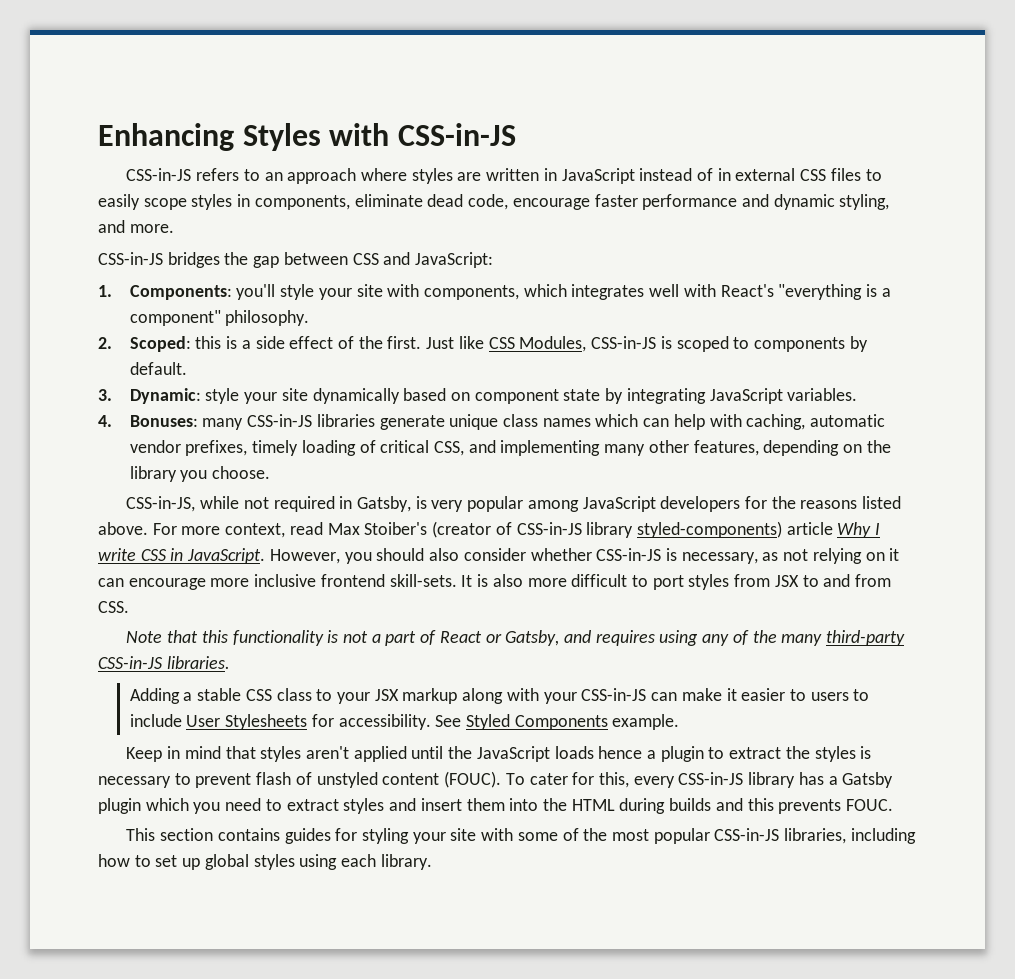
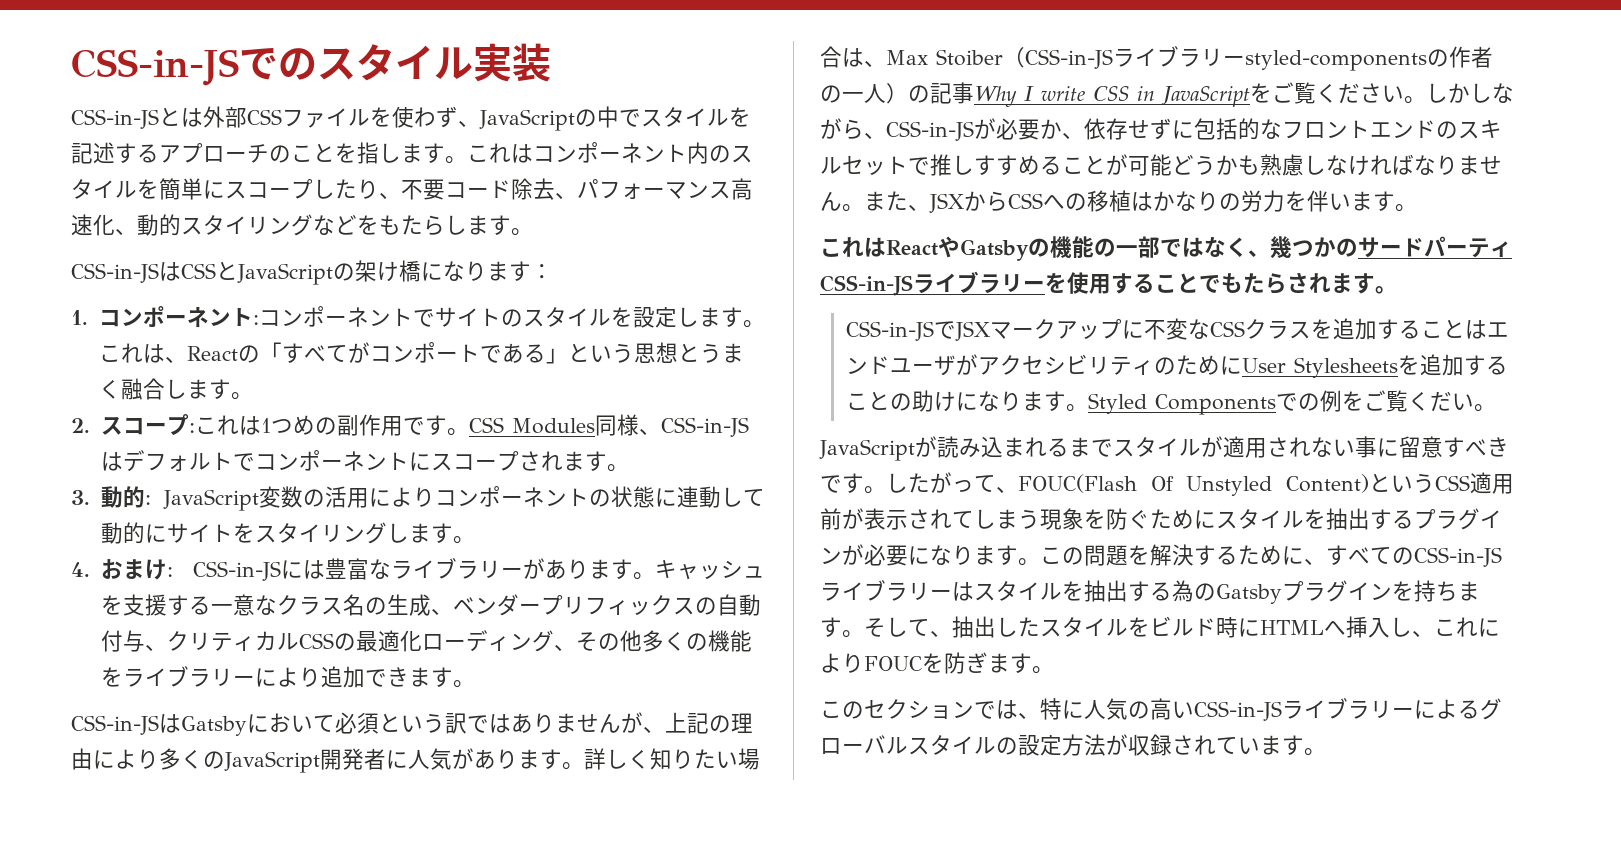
[98,123,516,151] [126,168,882,184] [98,194,890,210] [98,220,174,233] [98,252,494,268] [98,284,891,300] [129,310,310,326] [98,336,868,352] [129,362,187,375] [98,388,858,404] [98,414,886,430] [129,440,891,456] [129,466,271,482] [126,496,902,512] [98,521,833,538] Enhancing Styles with CSS-in-JS // CSS-in-JS refers to an approach where styles are written in JavaScript instead of in external CSS files to easily scope styles in components, eliminate dead code, encourage faster performance and dynamic styling, and more. // CSS-in-JS bridges the gap between CSS and JavaScript: // 1. Components: you'll style your site with components, which integrates well with React's "everything is a component" philosophy. // 2. Scoped: this is a side effect of the first. Just like CSS Modules, CSS-in-JS is scoped to components by default. // 3. Dynamic: style your site dynamically based on component state by integrating JavaScript variables. // 4. Bonuses: many CSS-in-JS libraries generate unique class names which can help with caching, automatic vendor prefixes, timely loading of critical CSS, and implementing many other features, depending on the library you choose. // CSS-in-JS, while not required in Gatsby, is very popular among JavaScript developers for the reasons listed above. For more context, read Max Stoiber's (creator of CSS-in-JS library styled-components) article -> [71,43,551,86] [71,106,751,131] [71,142,753,164] [71,178,753,200] [71,214,533,236] [71,260,553,285] [71,306,765,328] [98,342,744,364] [98,378,253,400] [71,414,749,437] [100,450,629,472] [71,486,765,511] [100,522,475,544] [71,558,765,581] [100,594,761,616] [100,630,752,652] [100,666,475,688] [71,712,753,736] [71,748,760,773] [820,46,1493,71] [820,82,974,104] CSS-in-JSでのスタイル実装 // CSS-in-JSとは外部CSSファイルを使わず、JavaScriptの中でスタイルを記述するアプローチのことを指します。これはコンポーネント内のスタイルを簡単にスコープしたり、不要コード除去、パフォーマンス高速化、動的スタイリングなどをもたらします。 // CSS-in-JSはCSSとJavaScriptの架け橋になります： // 1.コンポーネント:コンポーネントでサイトのスタイルを設定します。これは、Reactの「すべてがコンポートである」という思想とうまく融合します。 // 2.スコープ:これは1つめの副作用です。CSS Modules同様、CSS-in-JSはデフォルトでコンポーネントにスコープされます。 // 3.動的: JavaScript変数の活用によりコンポーネントの状態に連動して動的にサイトをスタイリングします。 // 4.おまけ: CSS-in-JSには豊富なライブラリーがあります。キャッシュを支援する一意なクラス名の生成、ベンダープリフィックスの自動付与、クリティカルCSSの最適化ローディング、その他多くの機能をライブラリーにより追加できます。 // CSS-in-JSはGatsbyにおいて必須という訳ではありませんが、上記の理由により多くのJavaScript開発者に人気があります。詳しく知りたい場合は、Max Stoiber（CSS-in-JSライブラリーstyled-componentsの作者の一人）の記事
[187,548,900,564] [98,574,892,590] [98,601,129,613] [126,630,906,646] [98,656,230,669] [129,688,870,704] [129,714,680,730] [126,746,872,762] [98,771,894,788] [98,798,894,814] [126,828,916,844] [98,854,432,870] JavaScript. However, you should also consider whether CSS-in-JS is necessary, as not relying on it can encourage more inclusive frontend skill-sets. It is also more difficult to port styles from JSX to and from CSS. // Note that this functionality is not a part of React or Gatsby, and requires using any of the many third-party CSS-in-JS libraries. // Adding a stable CSS class to your JSX markup along with your CSS-in-JS can make it easier to users to include User Stylesheets for accessibility. See Styled Components example. // Keep in mind that styles aren't applied until the JavaScript loads hence a plugin to extract the styles is necessary to prevent flash of unstyled content (FOUC). To cater for this, every CSS-in-JS library has a Gatsby plugin which you need to extract styles and insert them into the HTML during builds and this prevents FOUC. // This section contains guides for styling your site with some of the most popular CSS-in-JS libraries, including how to set up global styles using each library. -> [1161,82,1514,107] [820,118,1502,141] [820,154,1502,176] [820,190,1417,213] [820,236,1512,261] [820,271,1397,296] [846,318,1510,341] [846,354,1509,378] [846,390,1497,415] [819,436,1509,461] [820,472,1514,496] [820,508,1502,530] [820,544,1502,567] [820,580,1480,604] [820,616,1500,638] [820,652,1054,674] [820,698,1502,721] [820,734,1326,756] JavaScriptをご覧ください。しかしながら、CSS-in-JSが必要か、依存せずに包括的なフロントエンドのスキルセットで推しすすめることが可能どうかも熟慮しなければなりません。また、JSXからCSSへの移植はかなりの労力を伴います。 // これはReactやGatsbyの機能の一部ではなく、幾つかのサードパーティCSS-in-JSライブラリーを使用することでもたらされます。 // CSS-in-JSでJSXマークアップに不変なCSSクラスを追加することはエンドユーザがアクセシビリティのためにUser Stylesheetsを追加することの助けになります。Styled Componentsでの例をご覧くだい。 // JavaScriptが読み込まれるまでスタイルが適用されない事に留意すべきです。したがって、FOUC(Flash Of Unstyled Content)というCSS適用前が表示されてしまう現象を防ぐためにスタイルを抽出するプラグインが必要になります。この問題を解決するために、すべてのCSS-in-JSライブラリーはスタイルを抽出する為のGatsbyプラグインを持ちます。そして、抽出したスタイルをビルド時にHTMLへ挿入し、これによりFOUCを防ぎます。 // このセクションでは、特に人気の高いCSS-in-JSライブラリーによるグローバルスタイルの設定方法が収録されています。

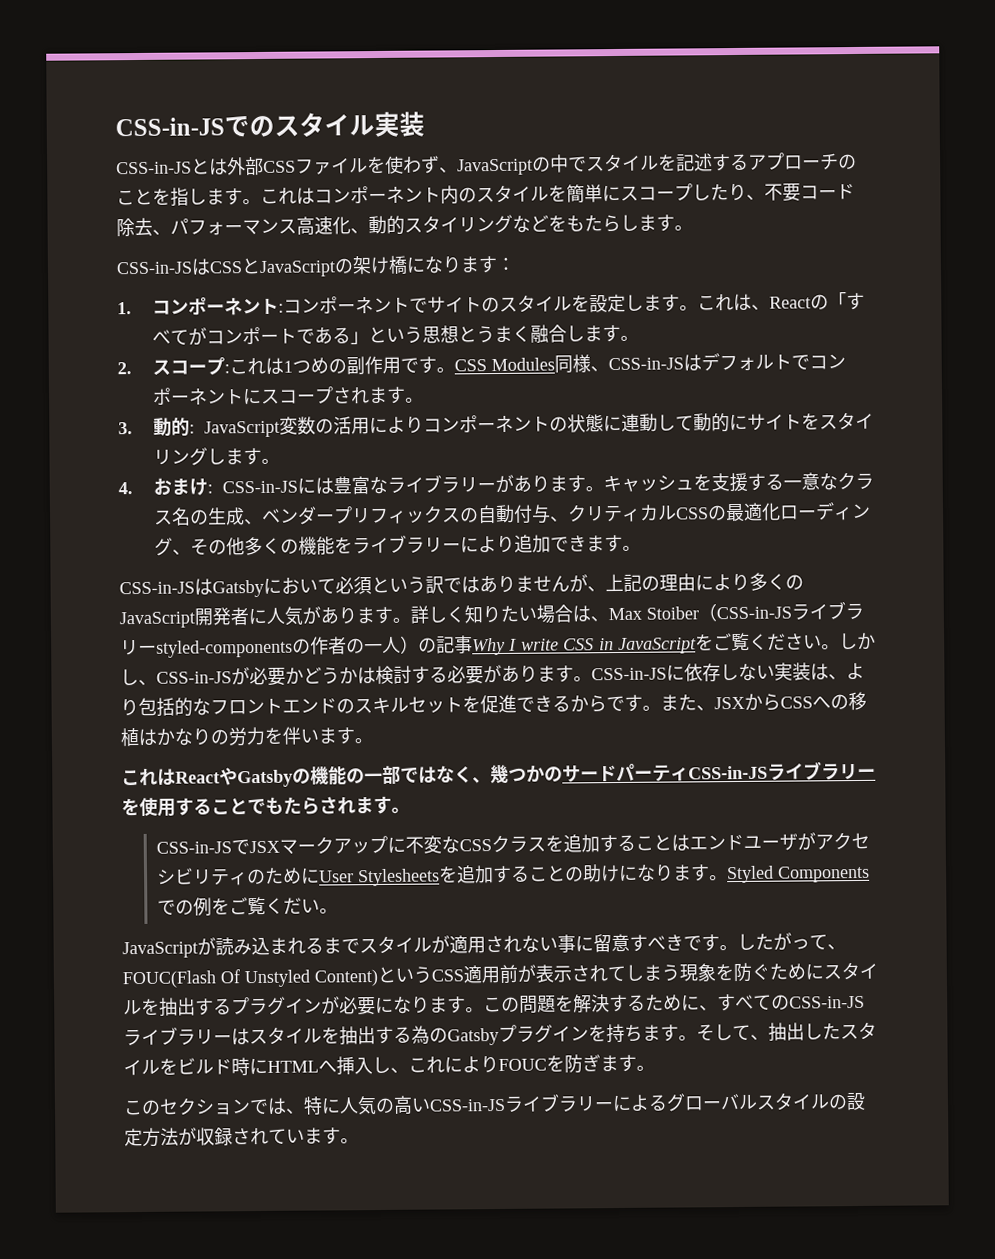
[1492,83,1514,103] [820,118,864,140] ながら -> (139, 677) none
[1062,118,1194,140] 、依存せずに -> [303,662,865,685] [120,699,139,717] どうかは検討する必要があります。CSS-in-JSに依存しない実装は、より
[908,154,1502,176] [820,191,842,211] で推しすすめることが可能どうかも熟慮しなければなりません -> [462,694,643,714] を促進できるからです

